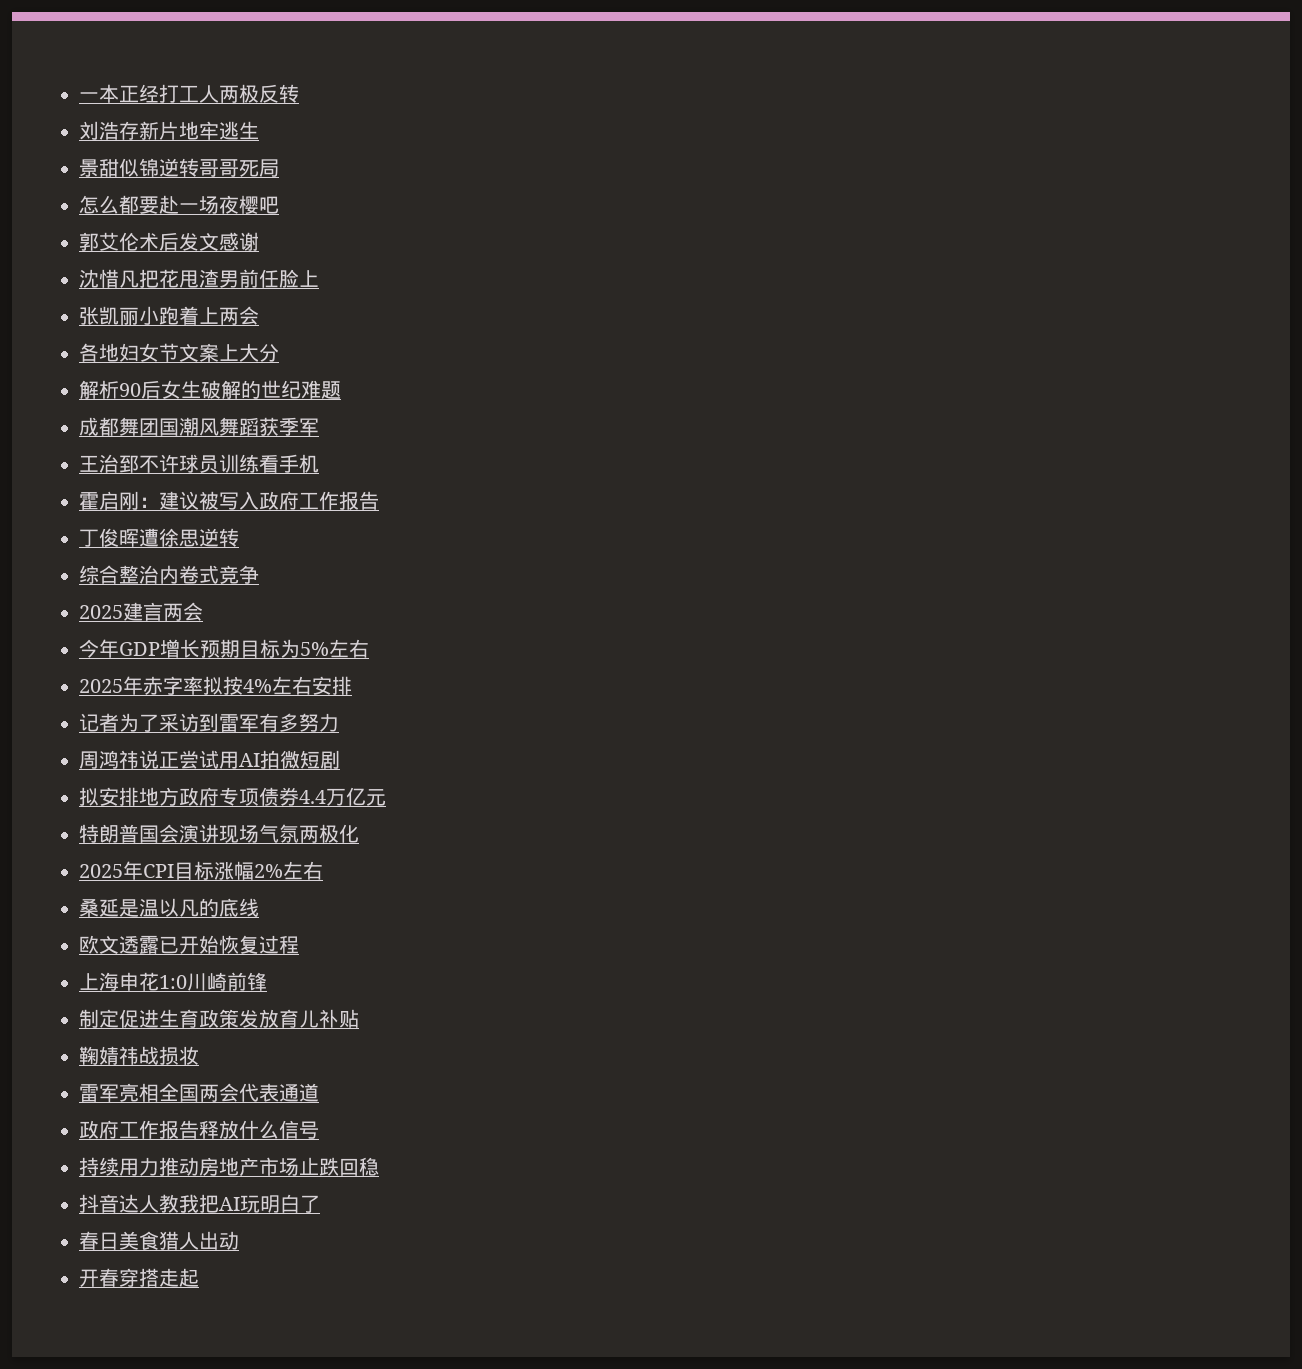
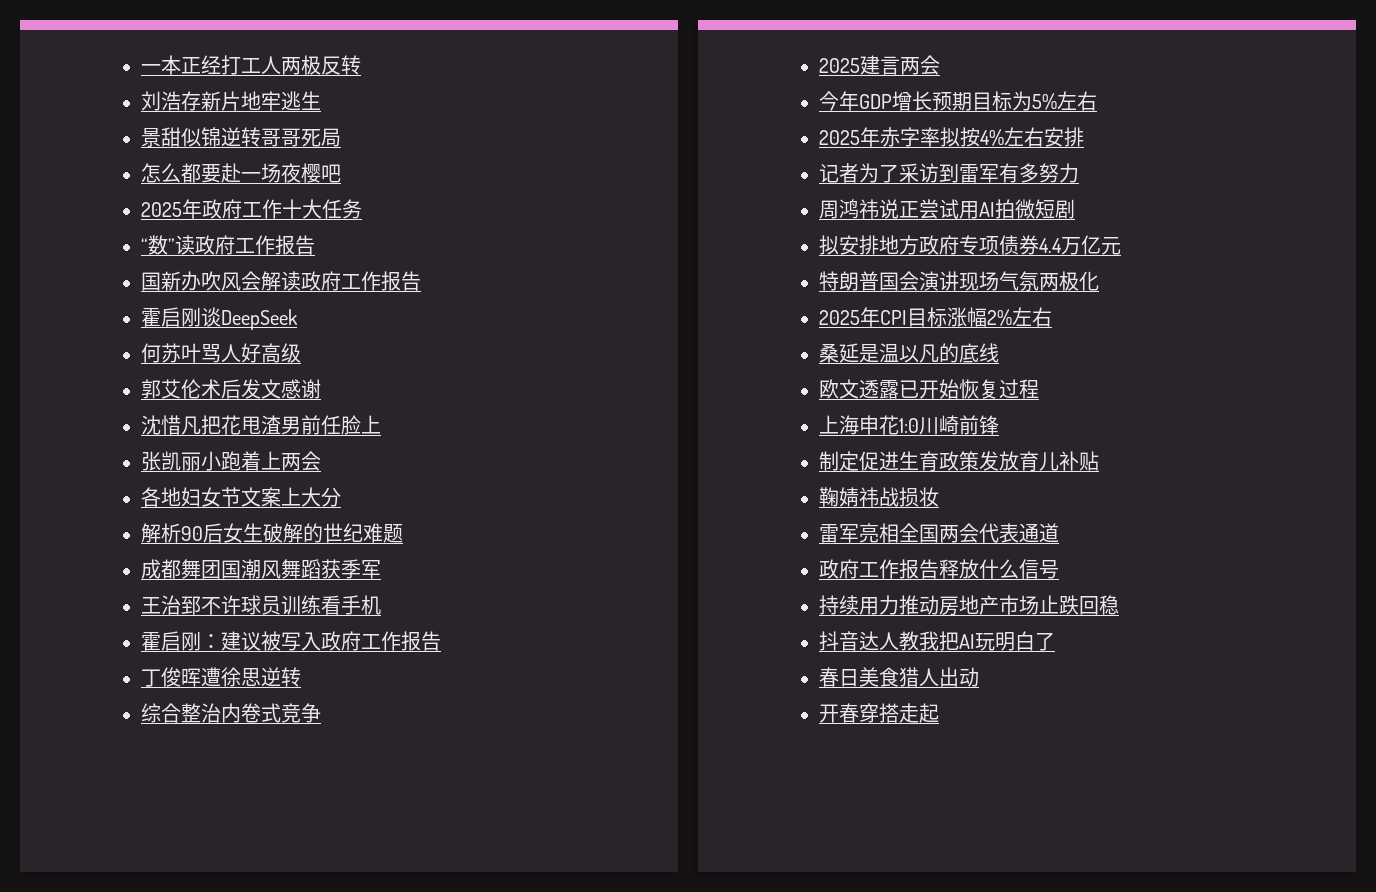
(279, 205) none -> [141,199,362,219] [141,235,315,255] [141,271,421,291] [141,307,298,330] [141,343,301,363] // 2025年政府工作十大任务 // “数”读政府工作报告 // 国新办吹风会解读政府工作报告 // 霍启刚谈DeepSeek // 何苏叶骂人好高级

